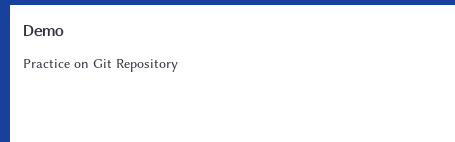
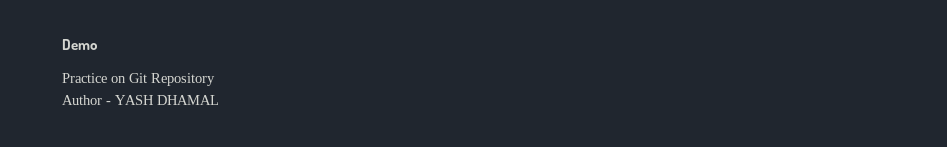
(178, 65) none -> [62,95,219,105] // Author - YASH DHAMAL

